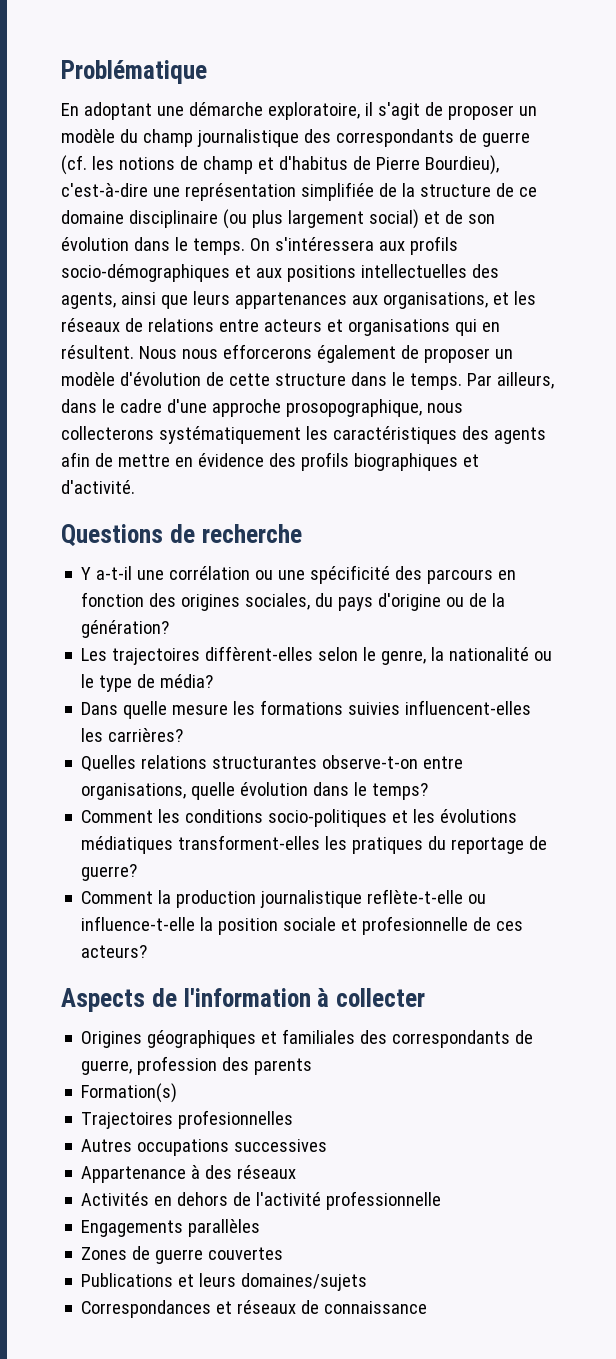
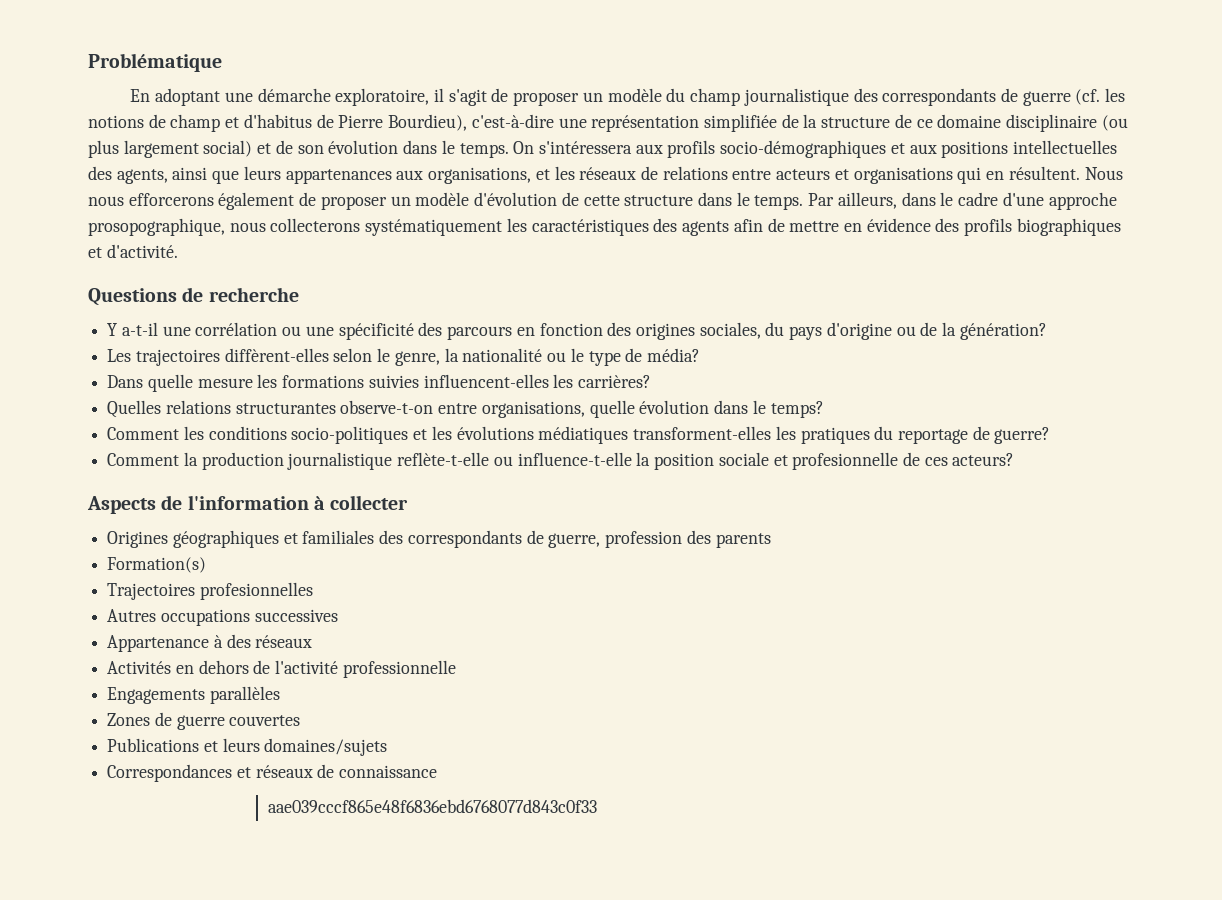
(428, 1307) none -> [268,799,598,813] // aae039cccf865e48f6836ebd6768077d843c0f33

